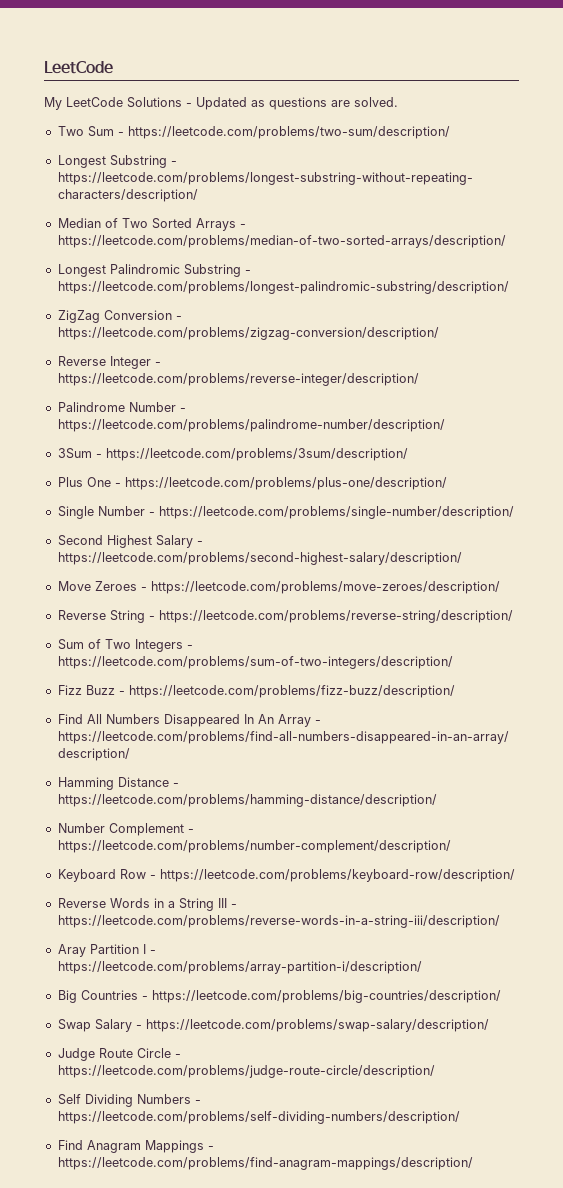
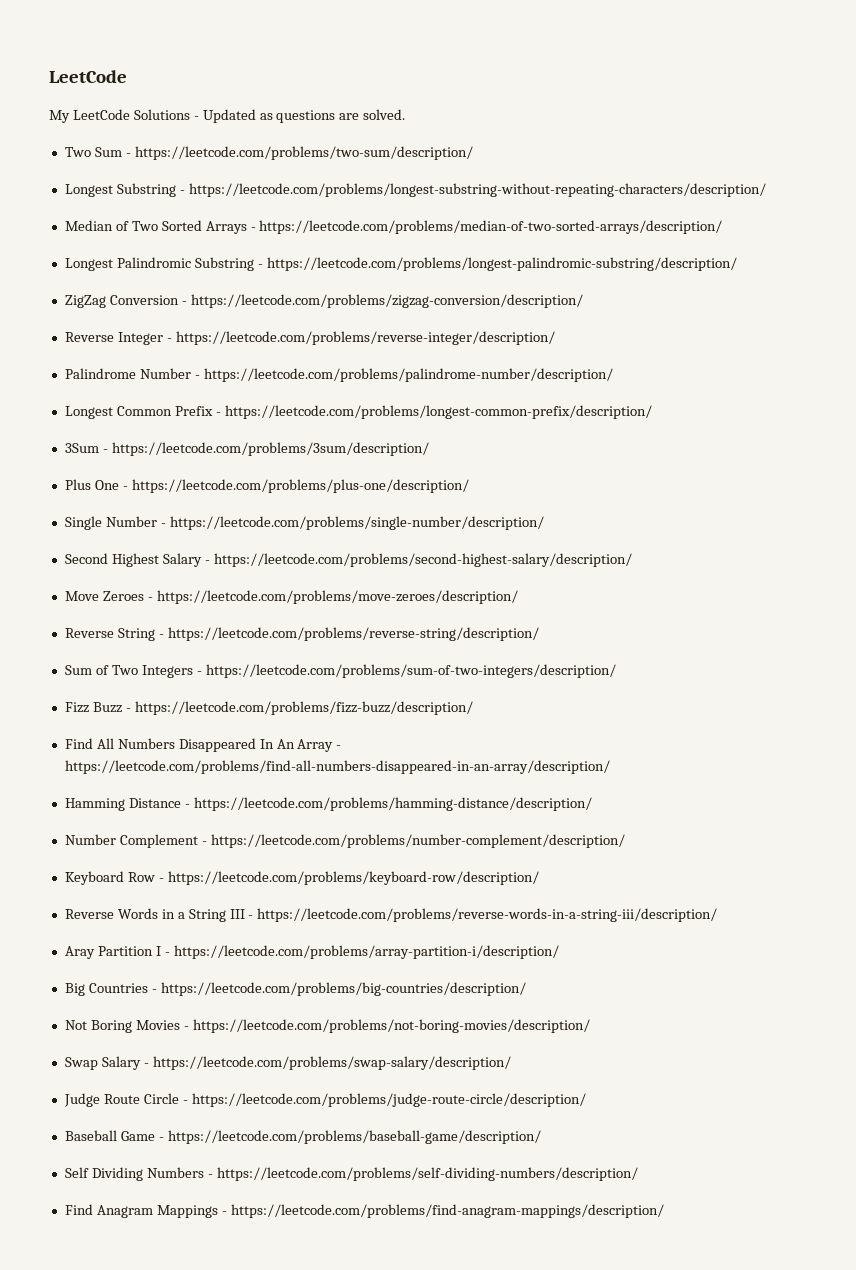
(445, 425) none -> [64,405,652,419] // Longest Common Prefix - https://leetcode.com/problems/longest-common-prefix/description/
(501, 996) none -> [64,1019,590,1033] // Not Boring Movies - https://leetcode.com/problems/not-boring-movies/description/
(435, 1071) none -> [64,1130,541,1144] // Baseball Game - https://leetcode.com/problems/baseball-game/description/

